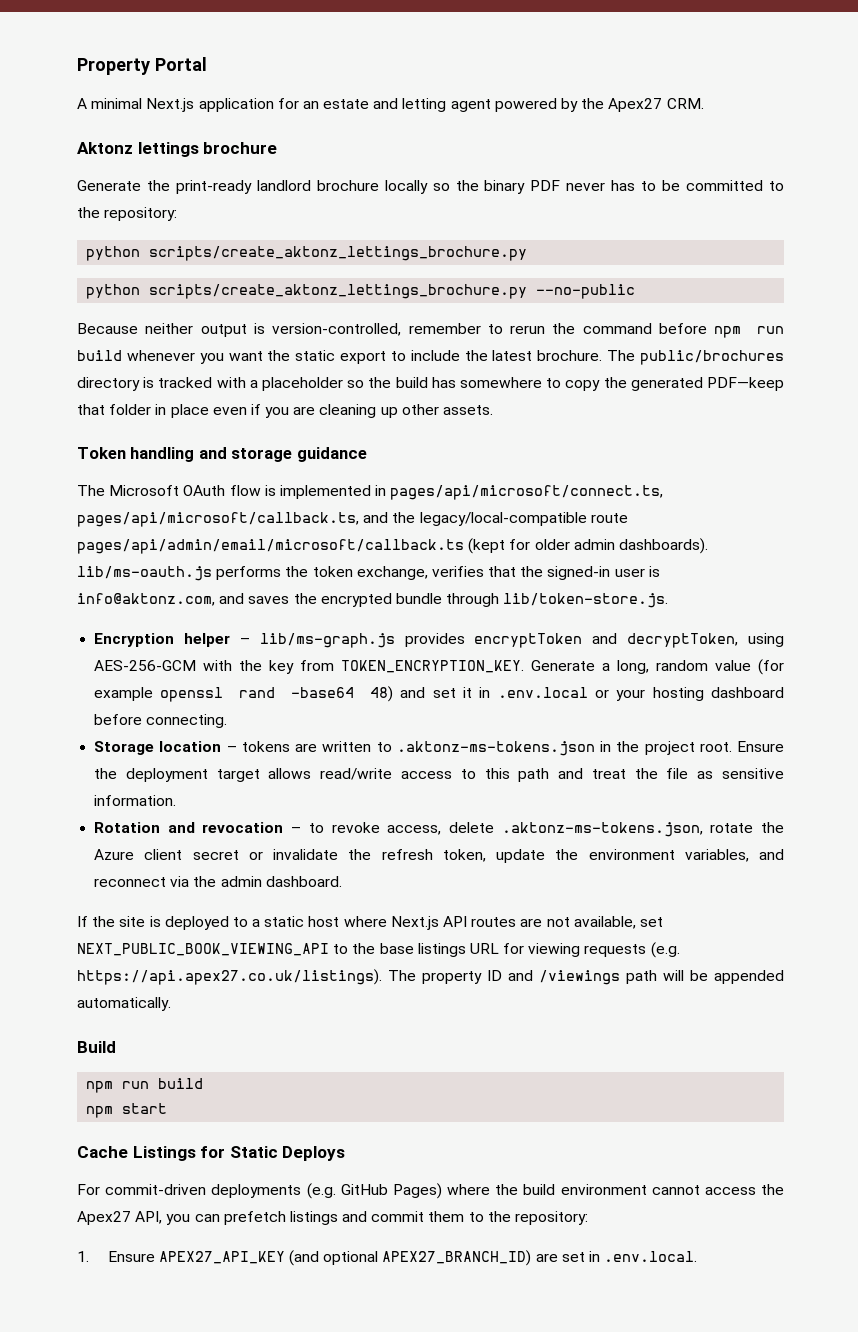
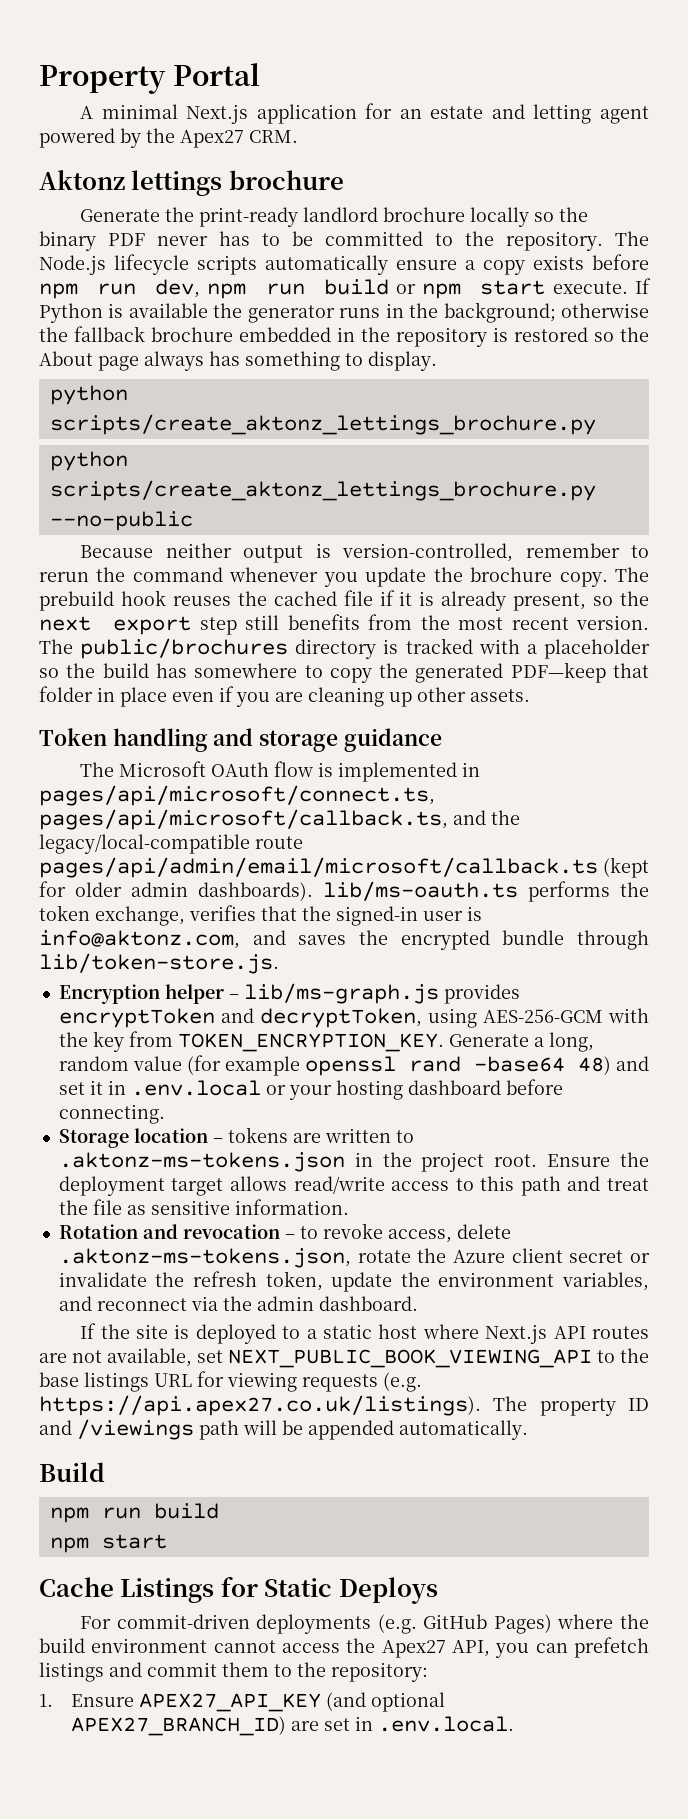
[104,207,178,221] repository: -> [506,231,649,251] [39,254,649,275] [39,278,651,299] [39,302,650,323] [39,326,649,347] [39,351,437,371] repository. The Node.js lifecycle scripts automatically ensure a copy exists before npm run dev, npm run build or npm start execute. If Python is available the generator runs in the background; otherwise the fallback brochure embedded in the repository is restored so the About page always has something to display.
[659,323,784,338] [77,350,603,364] before npm run build whenever you want the static export to include the latest brochure. -> [229,567,650,587] [39,590,649,611] [39,614,649,635] whenever you update the brochure copy. The prebuild hook reuses the cached file if it is already present, so the next export step still benefits from the most recent version.
[77,566,212,581] lib/ms-oauth.js -> [323,881,518,901] lib/ms-oauth.ts

